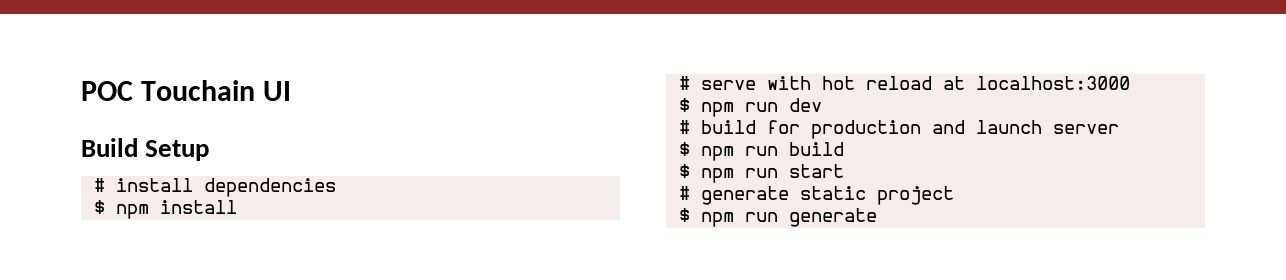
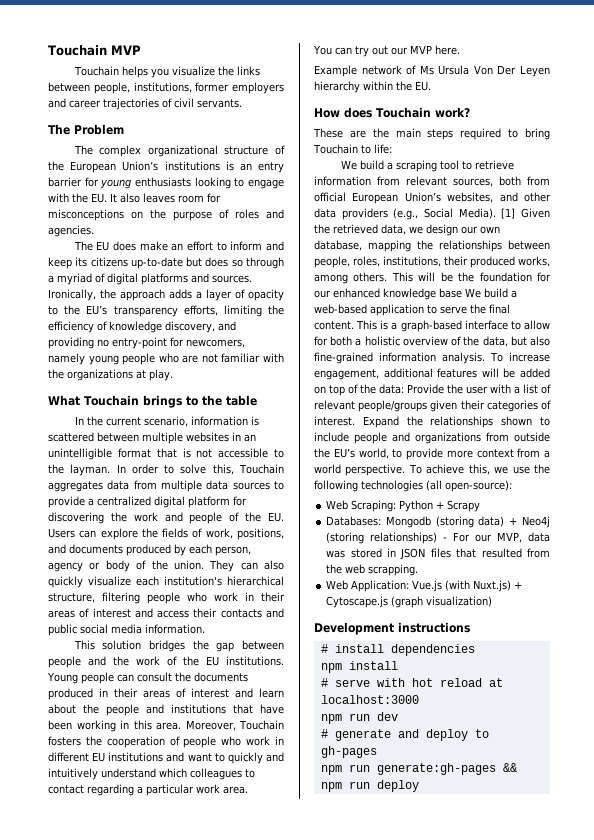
[81,80,292,101] [81,138,210,161] POC Touchain UI // Build Setup -> [48,45,141,56] [73,66,260,78] [48,82,284,94] [48,98,242,110] [48,124,124,135] [73,145,285,157] [48,161,284,173] [48,177,284,189] [48,193,221,203] [48,209,284,221] [48,225,94,237] [73,241,284,251] [48,257,284,269] [48,273,252,285] [48,289,284,301] [48,305,284,317] [48,321,236,333] [48,337,245,349] [48,353,285,365] [48,369,173,381] [48,395,257,408] [74,416,259,427] [48,432,256,444] [48,448,284,460] [48,464,285,476] [48,480,284,492] [48,496,247,508] [48,512,284,524] [48,528,284,540] [48,544,251,556] [48,560,284,572] [48,576,284,588] [48,592,285,604] [48,608,284,618] [48,624,205,636] [73,640,284,652] [48,656,284,668] [47,672,248,684] [48,688,284,700] [48,704,284,716] [48,720,285,732] [48,736,284,748] [48,752,284,764] [48,768,255,780] [48,784,248,796] [313,45,460,57] [314,65,550,77] [314,81,431,93] [314,107,470,118] [313,128,550,140] [313,144,392,154] [340,160,514,172] [314,176,550,187] [314,192,551,204] [314,208,550,220] [314,224,500,236] [314,240,550,252] [314,256,550,268] [314,272,551,284] [314,288,517,300] [314,304,510,316] [314,320,550,332] [314,336,550,347] [314,352,550,364] [314,368,550,380] [314,384,551,396] [314,400,551,412] [314,416,550,428] [314,432,550,444] [314,448,550,460] [314,464,550,476] [314,480,512,492] [326,500,481,512] [326,516,550,528] [326,532,550,544] [326,548,550,560] [326,564,419,576] [326,580,523,592] [326,596,493,608] [314,622,470,635] Touchain MVP // Touchain helps you visualize the links between people, institutions, former employers and career trajectories of civil servants. // The Problem // The complex organizational structure of the European Union’s institutions is an entry barrier for young enthusiasts looking to engage with the EU. It also leaves room for misconceptions on the purpose of roles and agencies. // The EU does make an effort to inform and keep its citizens up-to-date but does so through a myriad of digital platforms and sources. Ironically, the approach adds a layer of opacity to the EU’s transparency efforts, limiting the efficiency of knowledge discovery, and providing no entry-point for newcomers, namely young people who are not familiar with the organizations at play. // What Touchain brings to the table // In the current scenario, information is scattered between multiple websites in an unintelligible format that is not accessible to the layman. In order to solve this, Touchain aggregates data from multiple data sources to provide a centralized digital platform for discovering the work and people of the EU. Users can explore the fields of work, positions, and documents produced by each person, agency or body of the union. They can also quickly visualize each institution's hierarchical structure, filtering people who work in their areas of interest and access their contacts and public social media information. // This solution bridges the gap between people and the work of the EU institutions. Young people can consult the documents produced in their areas of interest and learn about the people and institutions that have been working in this area. Moreover, Touchain fosters the cooperation of people who work in different EU institutions and want to quickly and intuitively understand which colleagues to contact regarding a particular work area. // You can try out our MVP here. // Example network of Ms Ursula Von Der Leyen hierarchy within the EU. // How does Touchain work? // These are the main steps required to bring Touchain to life: // We build a scraping tool to retrieve information from relevant sources, both from official European Union’s websites, and other data providers (e.g., Social Media). [1] Given the retrieved data, we design our own database, mapping the relationships between people, roles, institutions, their produced works, among others. This will be the foundation for our enhanced knowledge base We build a web-based application to serve the final content. This is a graph-based interface to allow for both a holistic overview of the data, but also fine-grained information analysis. To increase engagement, additional features will be added on top of the data: Provide the user with a list of relevant people/groups given their categories of interest. Expand the relationships shown to include people and organizations from outside the EU’s world, to provide more context from a world perspective. To achieve this, we use the following technologies (all open-source): // Web Scraping: Python + Scrapy // Databases: Mongodb (storing data) + Neo4j (storing relationships) - For our MVP, data was stored in JSON files that resulted from the web scrapping. // Web Application: Vue.js (with Nuxt.js) + Cytoscape.js (graph visualization) // Development instructions
[93,200,105,214] $ -> (475, 650) none
[678,98,690,112] $ -> (419, 699) none
[700,120,1119,139] [678,142,844,161] [678,164,844,183] [678,186,954,205] [678,208,877,227] build for production and launch server // $ npm run build // $ npm run start // # generate static project // $ npm run generate -> [334,729,489,741] [320,746,377,758] [320,763,517,775] [320,780,419,792] generate and deploy to gh-pages // npm run generate:gh-pages && npm run deploy

